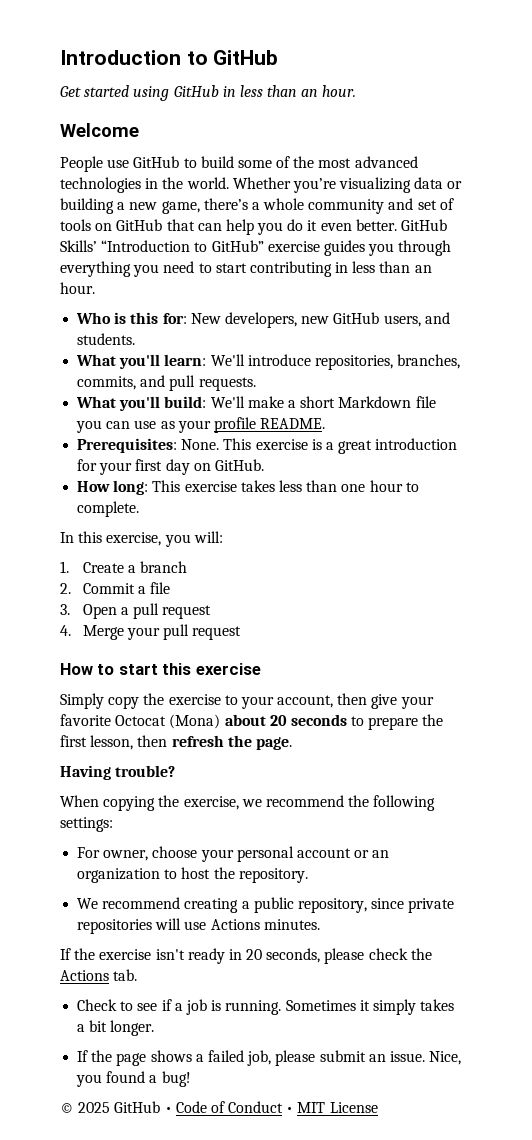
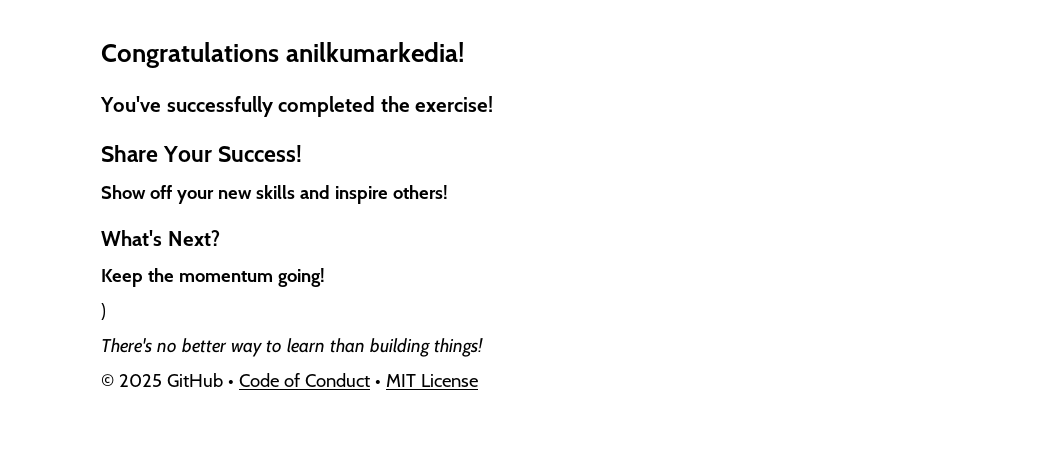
[60,50,279,65] [60,85,357,101] [60,123,139,137] [60,156,418,172] [60,177,463,193] [60,198,454,214] [60,219,448,235] [60,240,452,256] [60,261,432,277] [60,282,95,294] [76,312,450,328] [77,333,136,345] [76,354,461,370] [77,375,256,391] [76,396,436,411] [76,417,326,433] [77,438,458,454] [77,459,264,475] [77,480,419,495] [77,501,140,517] [60,531,223,547] [60,561,188,573] [60,582,171,594] [60,603,212,619] [60,624,242,640] [60,663,261,675] [60,693,434,709] [60,714,444,730] [60,735,292,750] [60,765,176,780] [60,795,436,811] [60,817,113,832] [77,846,390,862] [77,867,308,883] [77,897,455,913] [77,918,320,934] [60,948,432,964] [60,969,138,981] [77,999,455,1015] [77,1020,155,1036] [77,1050,462,1066] [76,1071,191,1087] Introduction to GitHub // Get started using GitHub in less than an hour. // Welcome // People use GitHub to build some of the most advanced technologies in the world. Whether you’re visualizing data or building a new game, there’s a whole community and set of tools on GitHub that can help you do it even better. GitHub Skills’ “Introduction to GitHub” exercise guides you through everything you need to start contributing in less than an hour. // Who is this for: New developers, new GitHub users, and students. // What you'll learn: We'll introduce repositories, branches, commits, and pull requests. // What you'll build: We'll make a short Markdown file you can use as your profile README. // Prerequisites: None. This exercise is a great introduction for your first day on GitHub. // How long: This exercise takes less than one hour to complete. // In this exercise, you will: // 1. Create a branch // 2. Commit a file // 3. Open a pull request // 4. Merge your pull request // How to start this exercise // Simply copy the exercise to your account, then give your favorite Octocat (Mona) about 20 seconds to prepare the first lesson, then refresh the page. // Having trouble? // When copying the exercise, we recommend the following settings: // For owner, choose your personal account or an organization to host the repository. // We recommend creating a public repository, since private repositories will use Actions minutes. // If the exercise isn't ready in 20 seconds, please check the Actions tab. // Check to see if a job is running. Sometimes it simply takes a bit longer. // If the page shows a failed job, please submit an issue. Nice, you found a bug! -> [101,42,466,68] [100,96,494,117] [101,145,303,162] [101,185,448,204] [101,230,220,246] [101,268,325,287] [101,303,106,320] [101,338,483,357] Congratulations anilkumarkedia! // You've successfully completed the exercise! // Share Your Success! // Show off your new skills and inspire others! // What's Next? // Keep the momentum going! // ) // There's no better way to learn than building things!

